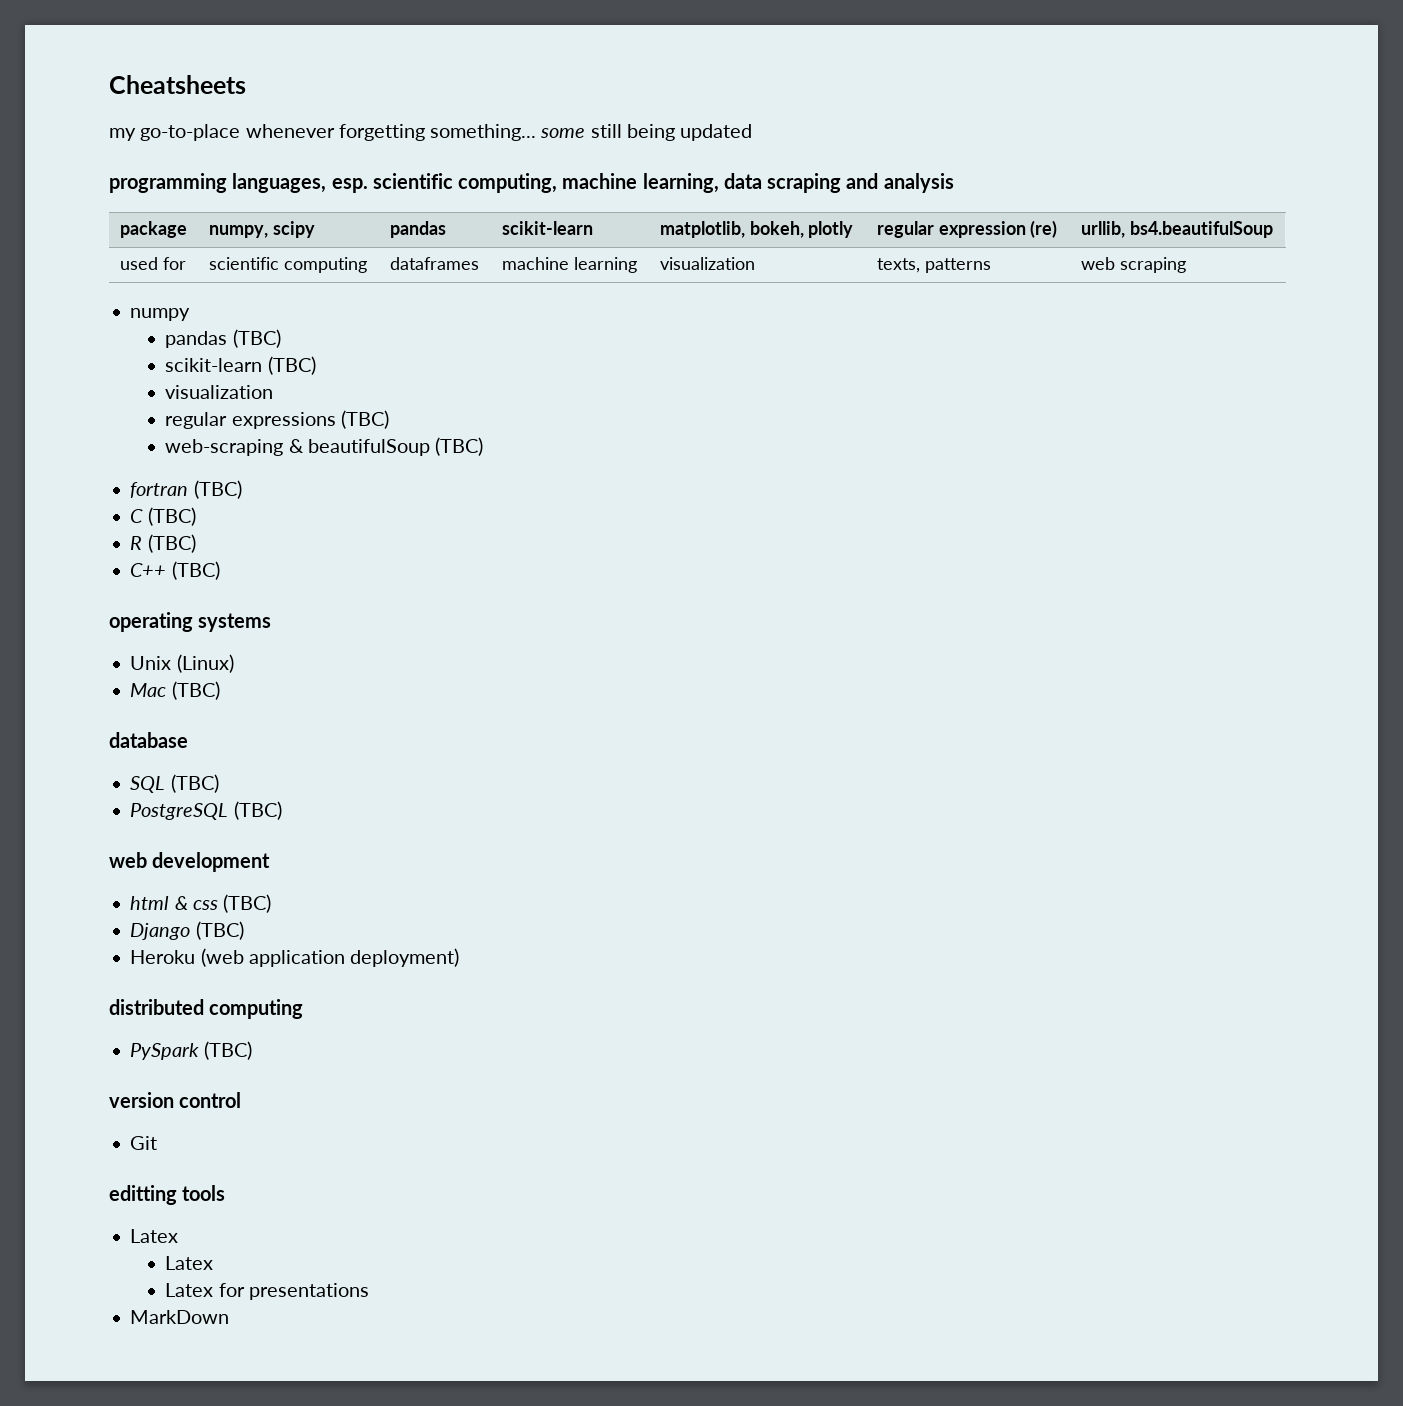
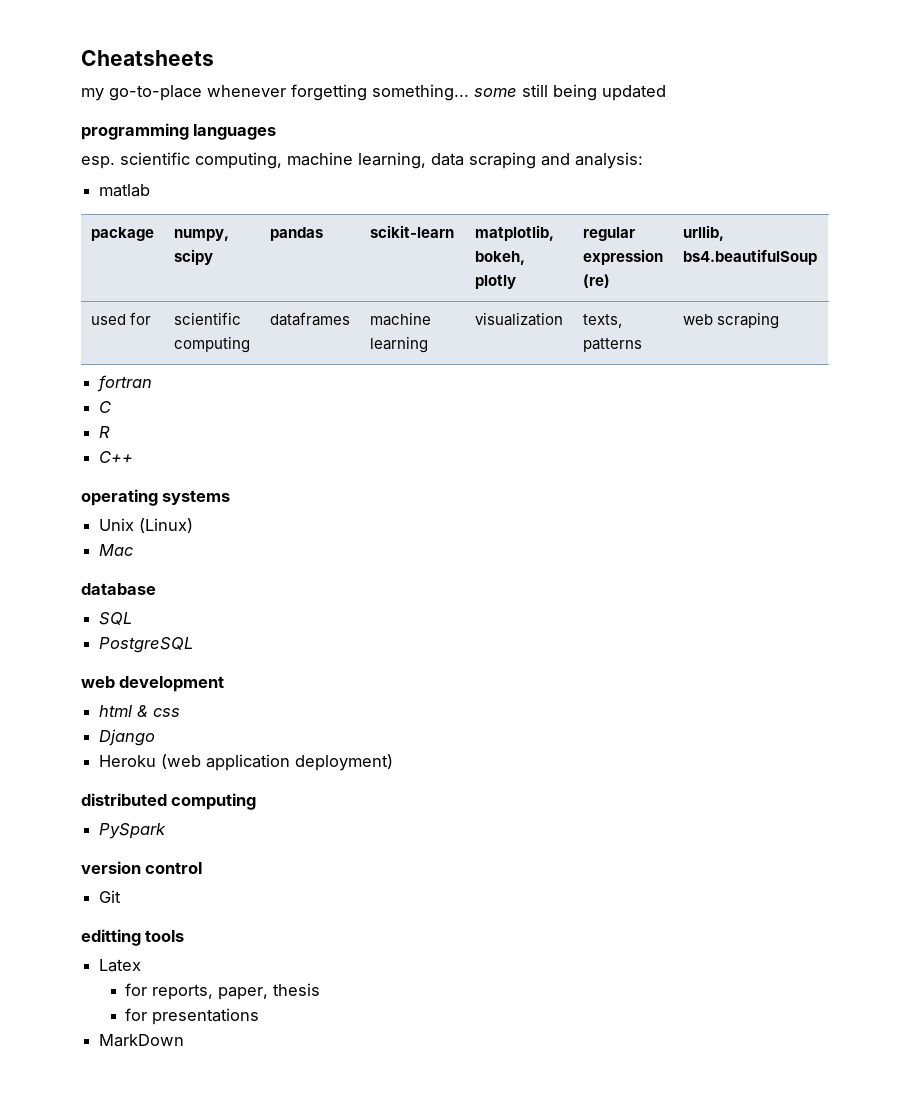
[232,173,327,193] languages, -> [193,124,277,140] languages //
[883,173,954,193] analysis -> [575,152,643,169] [99,184,151,197] analysis: // matlab
[130,308,191,321] [165,329,281,348] [165,356,316,375] [165,385,274,399] [165,410,390,429] [165,437,484,456] // numpy // pandas (TBC) // scikit-learn (TBC) // visualization // regular expressions (TBC) // web-scraping & beautifulSoup (TBC) -> (779, 320) none
[193,480,242,499] (TBC) -> (153, 383) none
[147,507,196,526] (TBC) -> (112, 407) none
[147,534,196,553] (TBC) -> (111, 432) none
[171,561,220,580] (TBC) -> (134, 457) none
[171,681,220,700] (TBC) -> (134, 550) none
[170,774,219,793] (TBC) -> (133, 618) none
[233,801,282,820] (TBC) -> (194, 645) none
[223,894,272,913] (TBC) -> (181, 712) none
[195,921,244,940] (TBC) -> (156, 737) none
[203,1041,252,1060] (TBC) -> (167, 831) none
[165,1256,214,1270] [165,1283,214,1297] Latex // Latex -> [125,983,321,1000] for reports, paper, thesis //

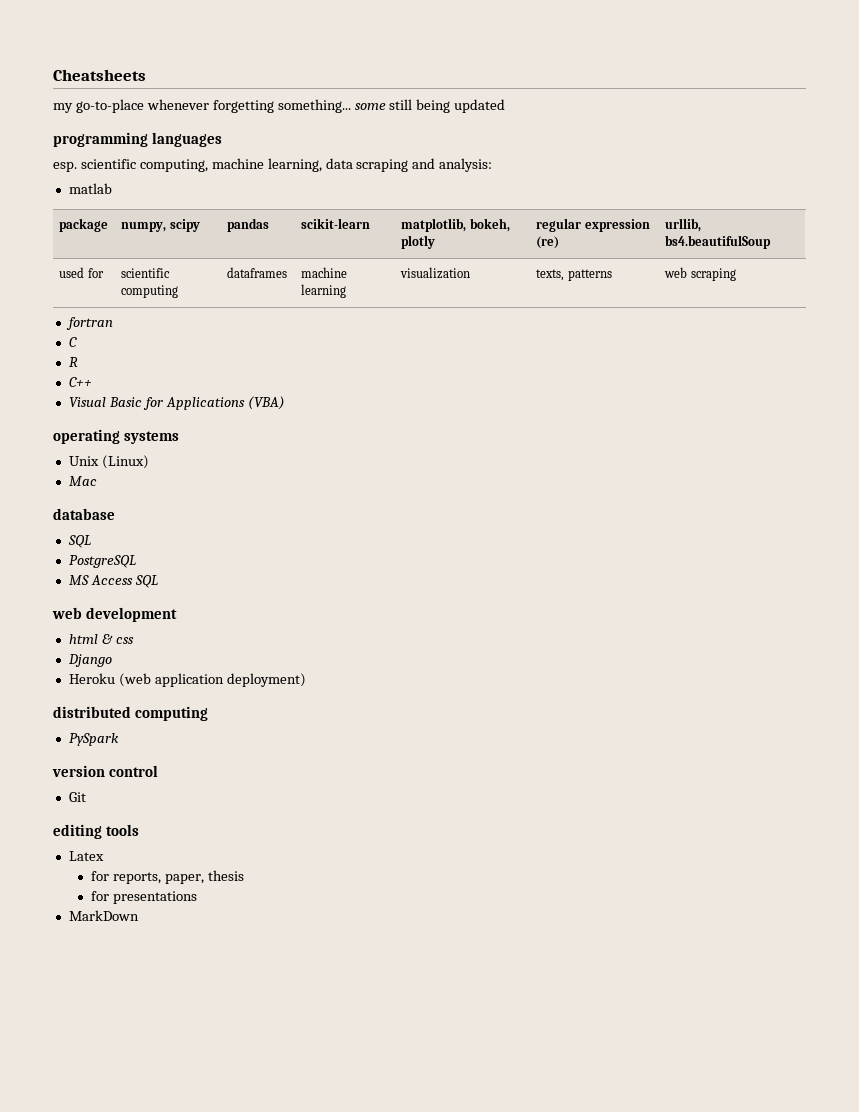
(134, 457) none -> [68,396,285,410] // Visual Basic for Applications (VBA)
(194, 645) none -> [68,575,158,588] // MS Access SQL
[81,929,141,946] editting -> [53,824,102,839] editing

